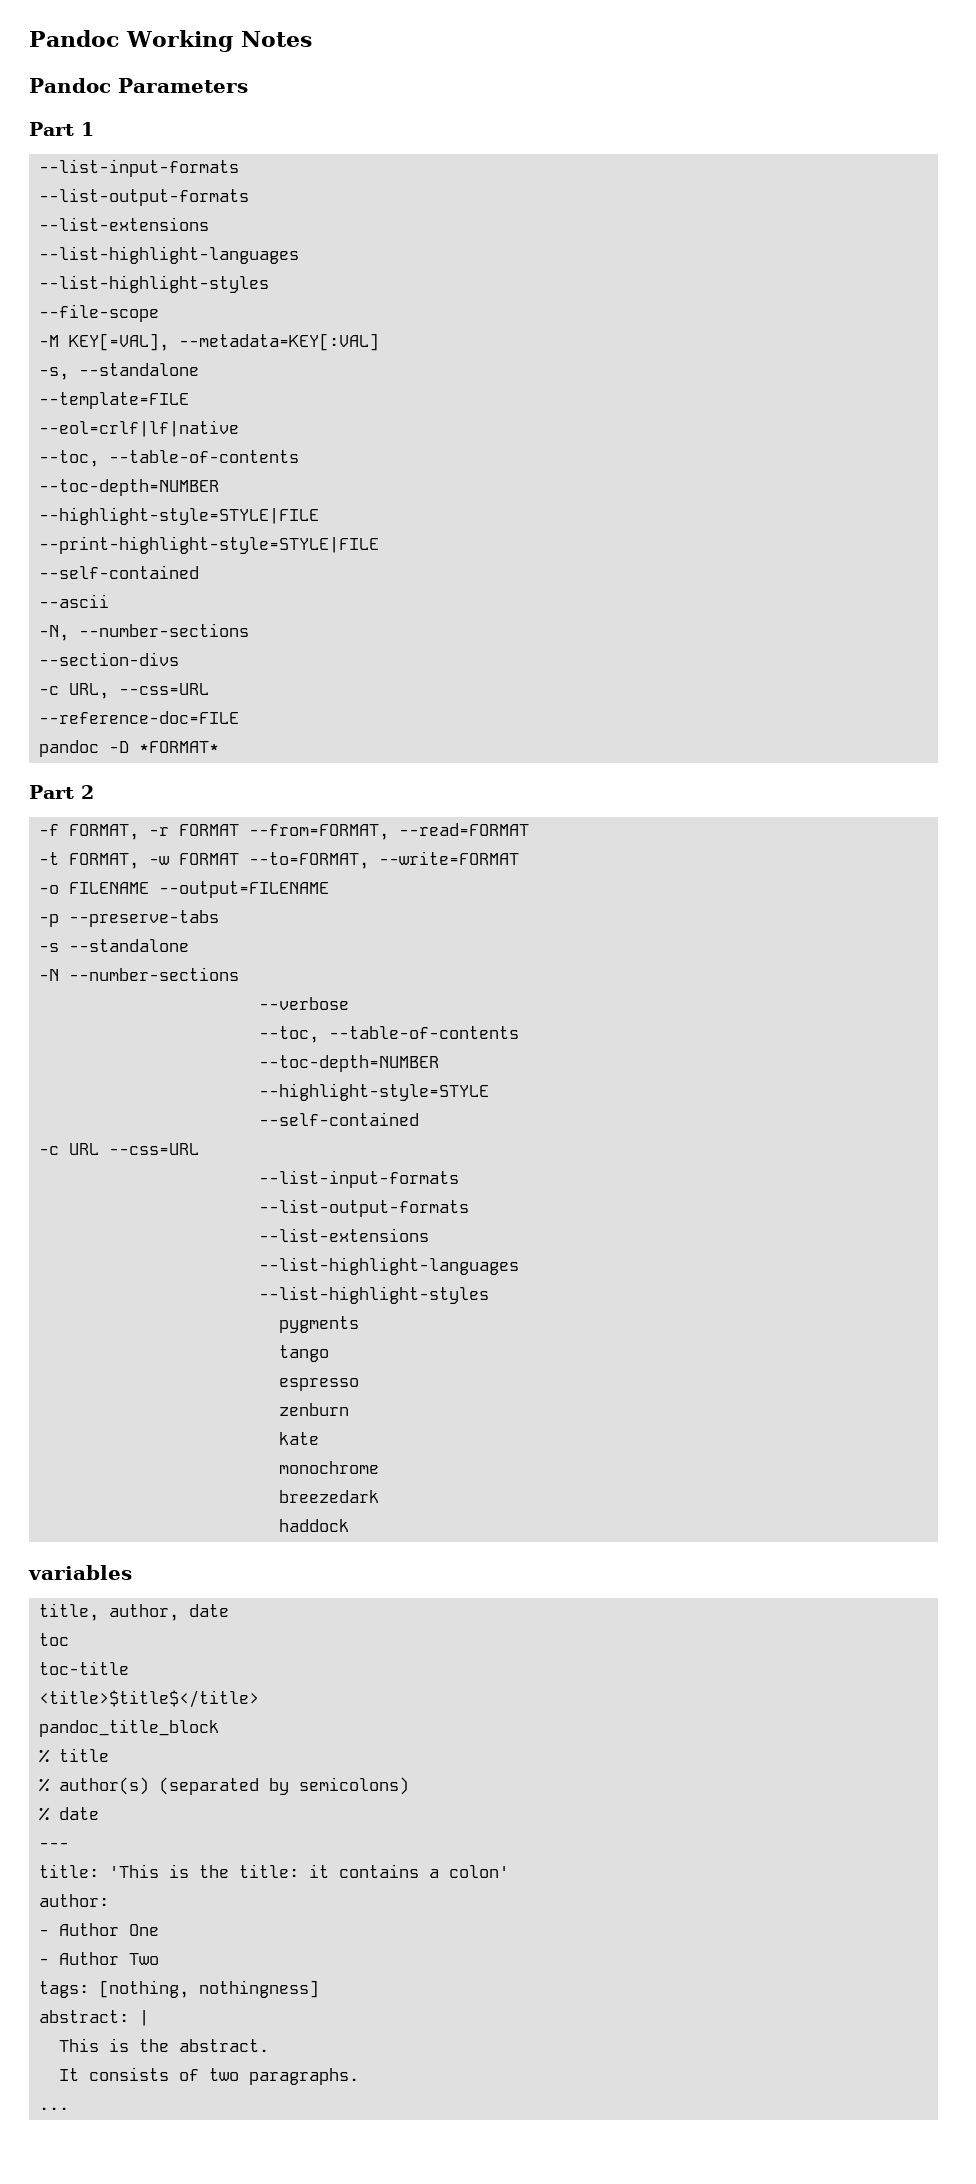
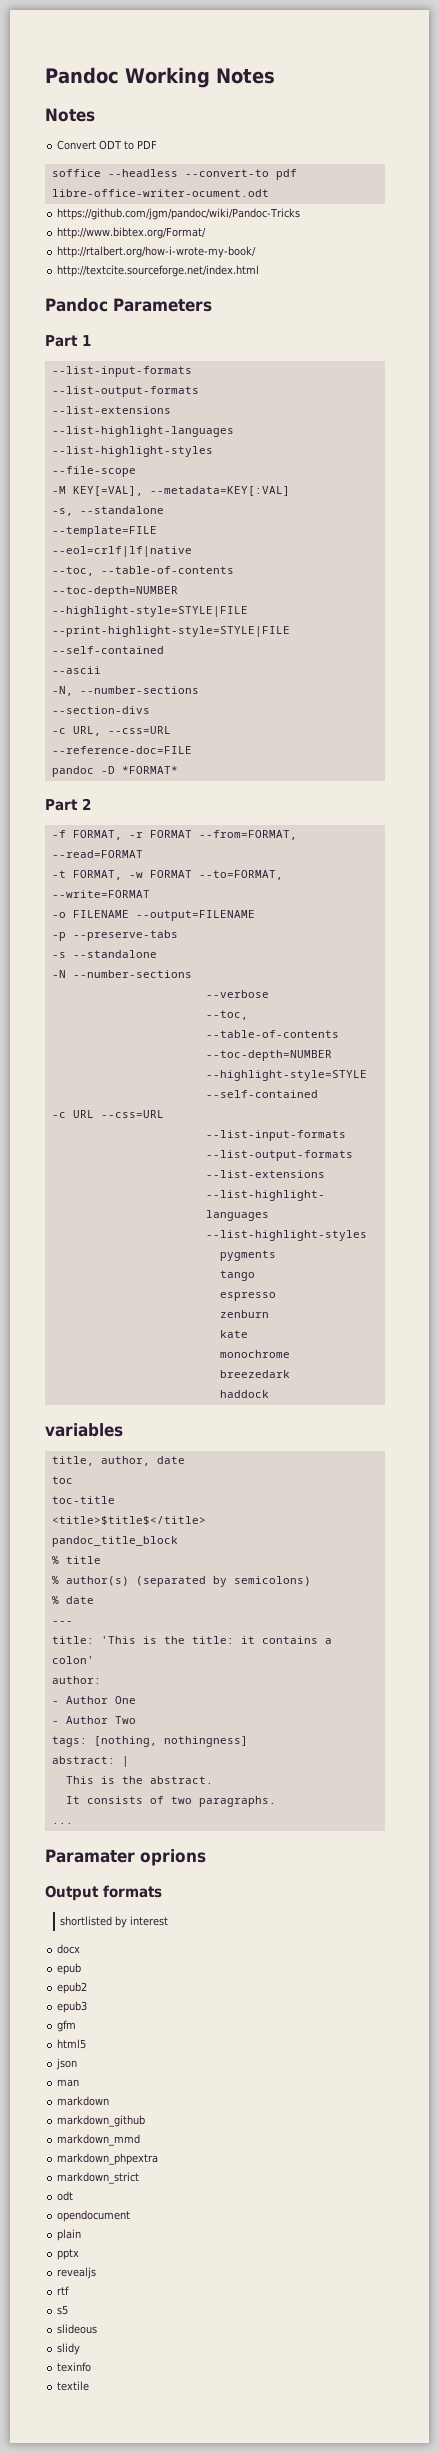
(312, 39) none -> [45,108,95,122] [57,140,158,150] [51,169,297,180] [51,189,269,197] [57,208,301,220] [57,227,207,239] [57,246,257,258] [57,265,260,277] // Notes // Convert ODT to PDF // soffice --headless --convert-to pdf libre-office-writer-ocument.odt // https://github.com/jgm/pandoc/wiki/Pandoc-Tricks // http://www.bibtex.org/Format/ // http://rtalbert.org/how-i-wrote-my-book/ // http://textcite.sourceforge.net/index.html
(69, 2108) none -> [45,1849,206,1866] [45,1885,162,1901] [60,1916,169,1928] [57,1944,81,1954] [57,1963,82,1975] [57,1982,88,1994] [57,2001,88,2013] [57,2020,77,2032] [57,2039,87,2049] [56,2058,78,2070] [57,2079,80,2087] [57,2096,110,2106] [57,2115,146,2127] [57,2134,141,2146] [57,2153,159,2165] [57,2172,140,2184] [57,2191,74,2201] [57,2210,131,2222] [57,2229,82,2241] [57,2249,80,2260] [57,2267,97,2279] [57,2286,70,2295] [57,2305,69,2315] [57,2324,98,2334] [57,2343,81,2355] [57,2362,92,2372] [57,2381,90,2391] // Paramater oprions // Output formats // shortlisted by interest // docx // epub // epub2 // epub3 // gfm // html5 // json // man // markdown // markdown_github // markdown_mmd // markdown_phpextra // markdown_strict // odt // opendocument // plain // pptx // revealjs // rtf // s5 // slideous // slidy // texinfo // textile

